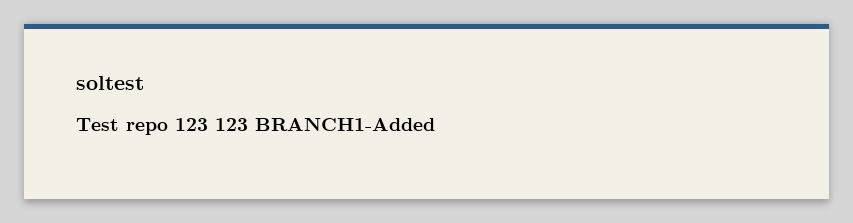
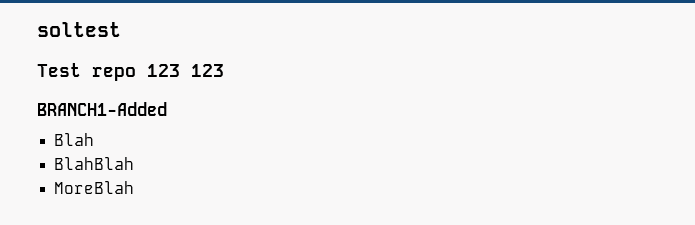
(248, 124) none -> (224, 70) //
(435, 124) none -> [54,133,95,146] [54,157,135,170] [54,181,135,194] // Blah // BlahBlah // MoreBlah

